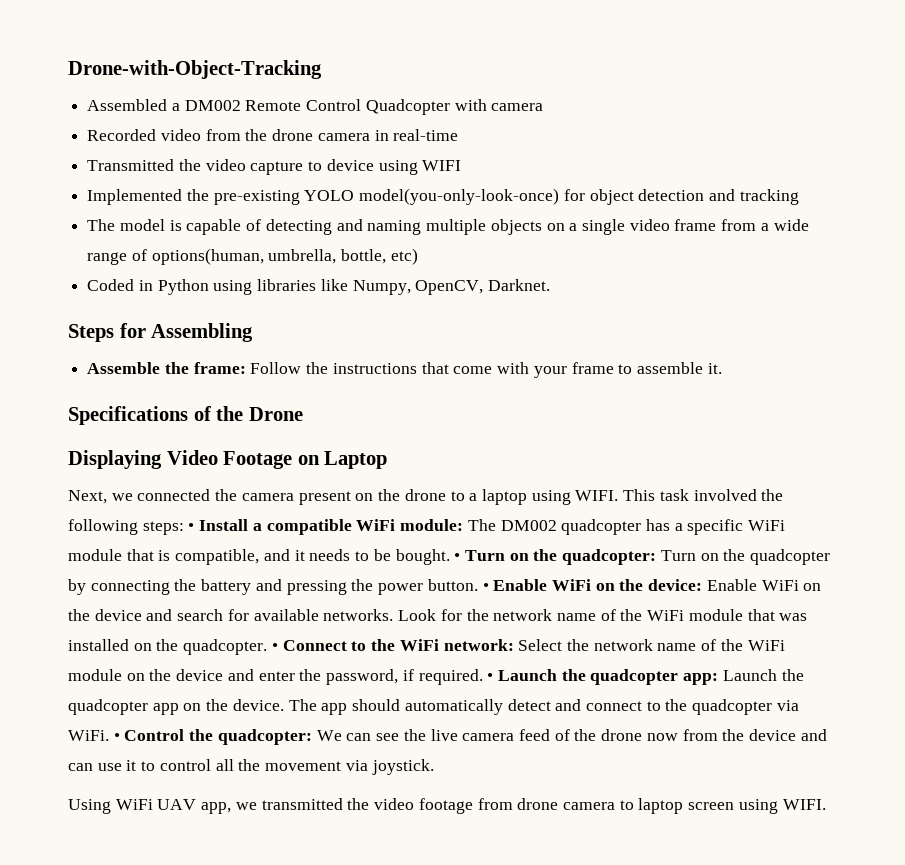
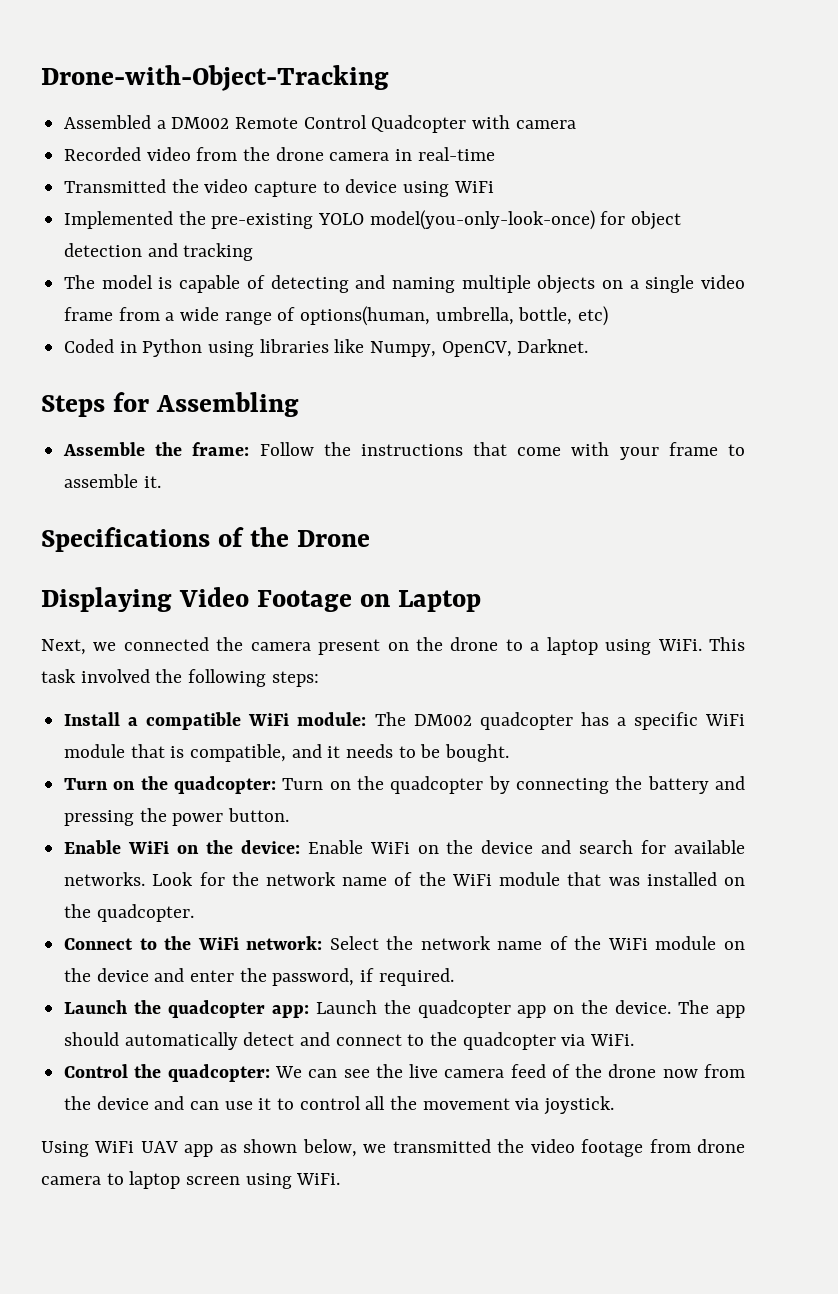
[422,160,462,171] WIFI -> [453,181,494,193] WiFi
[575,490,619,501] WIFI. -> [657,639,702,651] WiFi.
[188,523,195,531] • -> (319, 679) //
[454,553,461,561] • -> (510, 753) //
[482,583,489,591] • -> (290, 815) //
[271,643,278,651] • -> (194, 913) //
[487,673,494,681] • -> (454, 977) //
[113,733,120,741] • -> (635, 1040) //
[201,802,232,814] app, -> [184,1139,357,1157] app as shown below,
[782,799,826,810] WIFI. -> [296,1173,341,1185] WiFi.

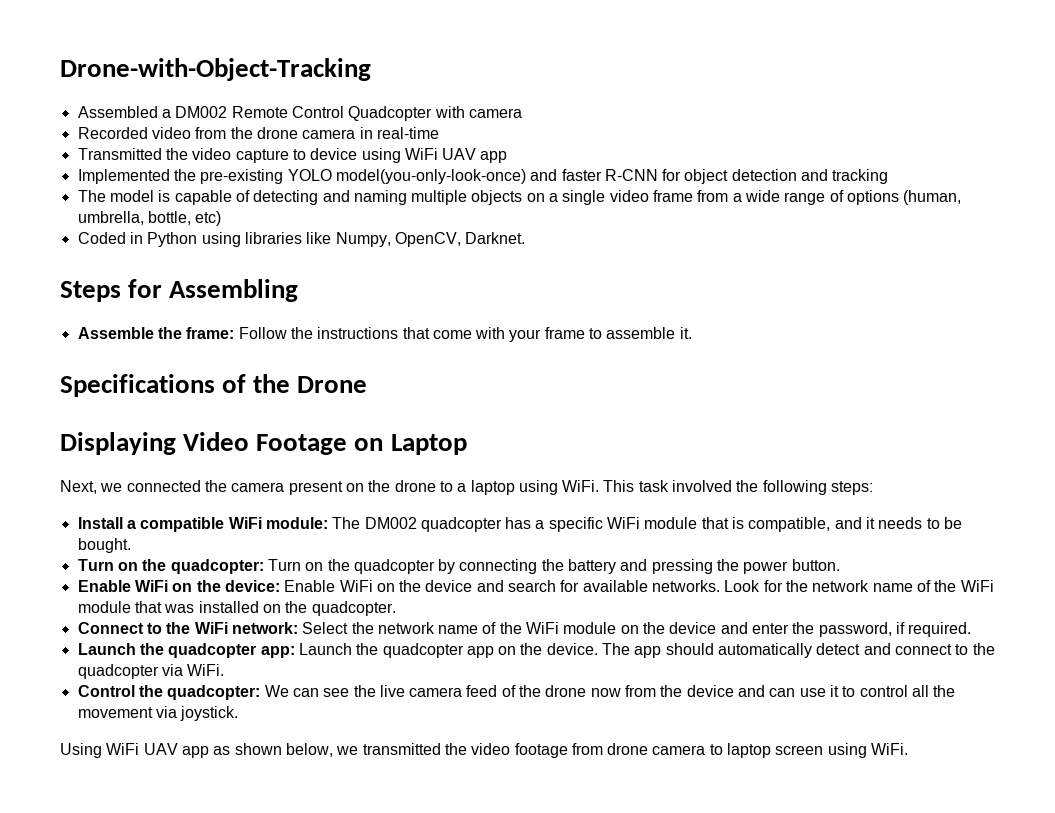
(494, 187) none -> [442,148,508,163] UAV app
(595, 220) none -> [530,169,658,181] and faster R-CNN
[300,306,431,326] options(human, -> [847,190,962,205] options (human,

